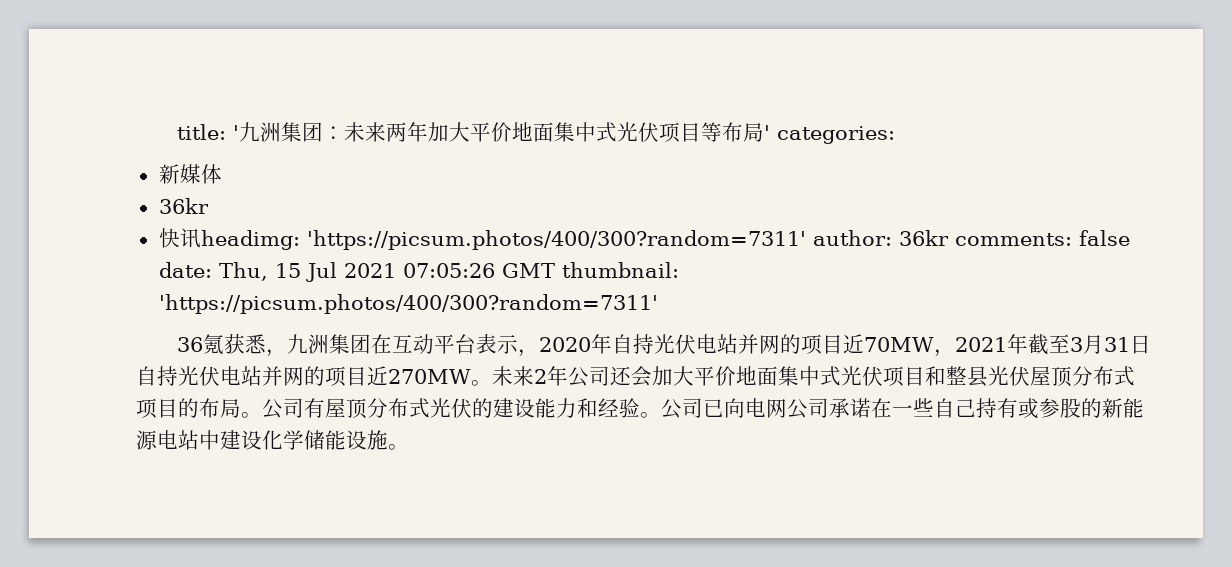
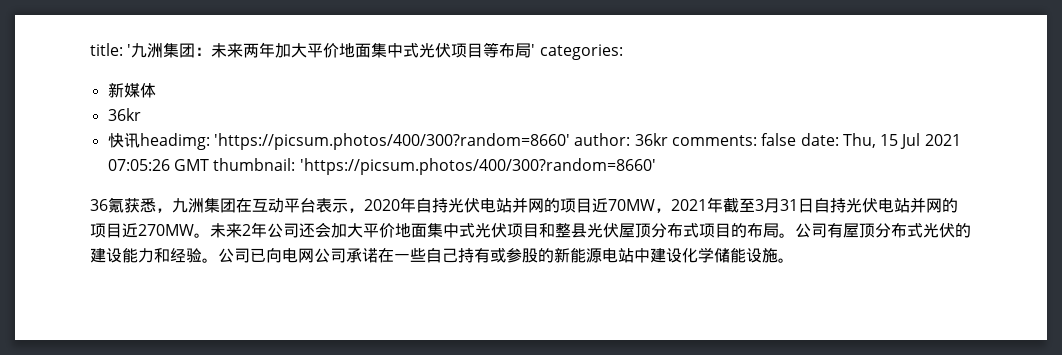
[306,230,806,250] 'https://picsum.photos/400/300?random=7311' -> [213,133,570,150] 'https://picsum.photos/400/300?random=8660'
[158,294,658,314] 'https://picsum.photos/400/300?random=7311' -> [299,158,656,175] 'https://picsum.photos/400/300?random=8660'

